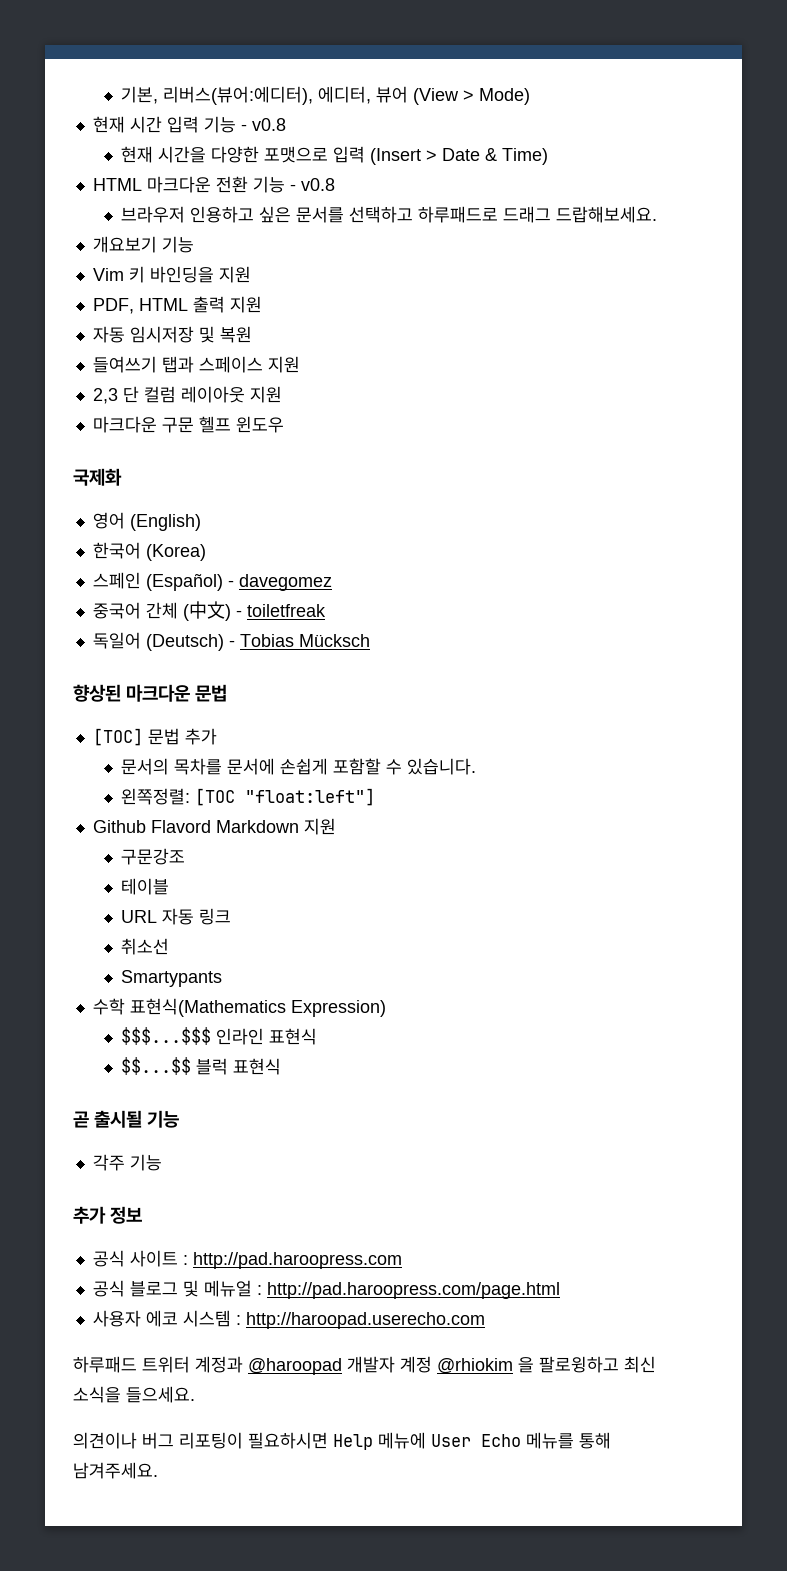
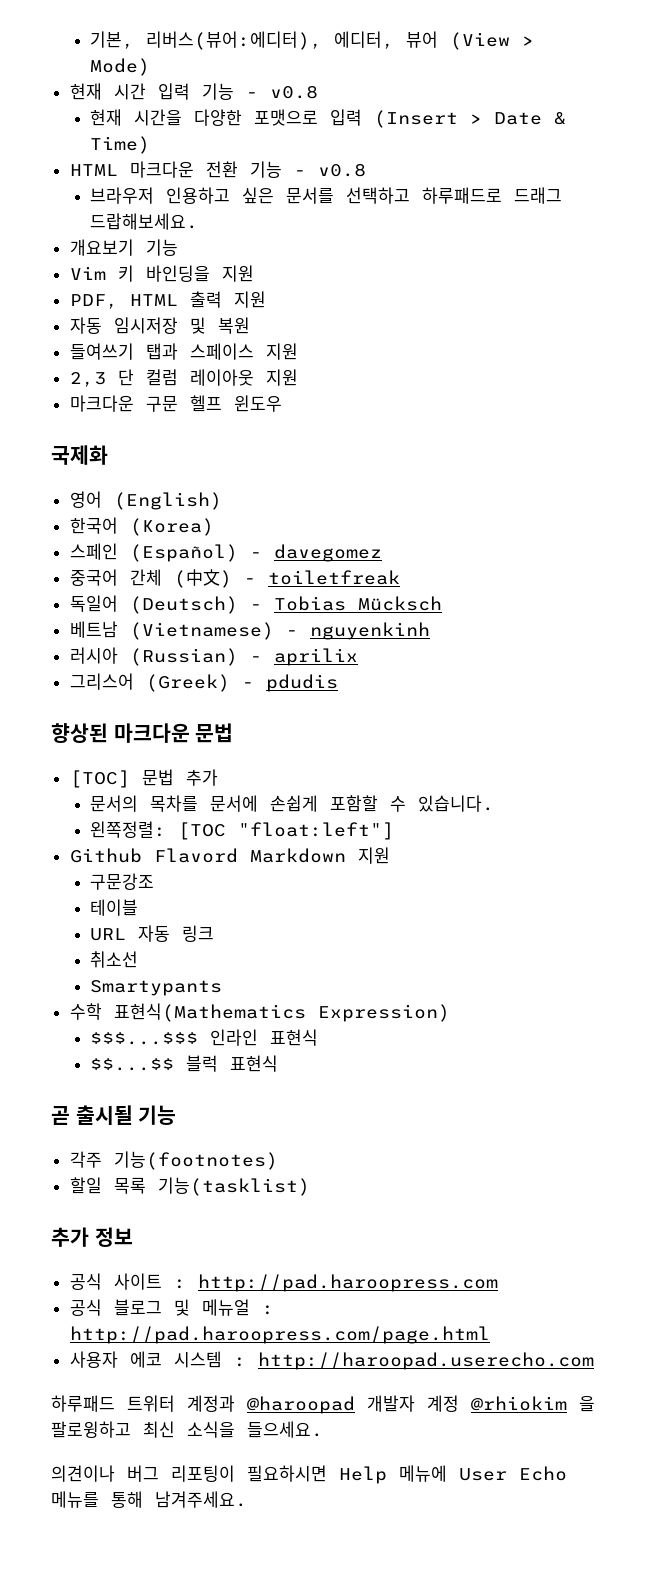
(370, 640) none -> [69,621,430,640] [69,647,358,666] [69,673,338,692] // 베트남 (Vietnamese) - nguyenkinh // 러시아 (Russian) - aprilix // 그리스어 (Greek) - pdudis
[129,1154,162,1171] 기능 -> [113,1151,278,1170] [69,1177,310,1196] 기능(footnotes) // 할일 목록 기능(tasklist)

